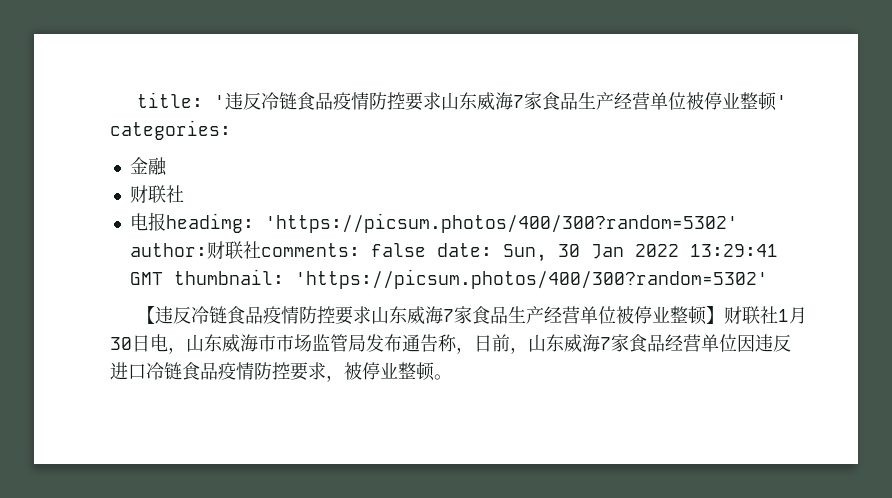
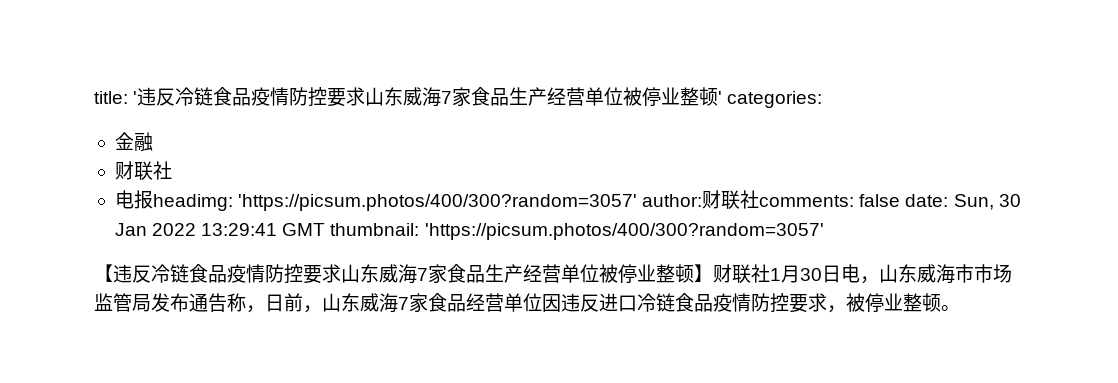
[264,213,738,233] 'https://picsum.photos/400/300?random=5302' -> [238,194,638,211] 'https://picsum.photos/400/300?random=3057'
[294,269,768,289] 'https://picsum.photos/400/300?random=5302' -> [424,223,824,240] 'https://picsum.photos/400/300?random=3057'

